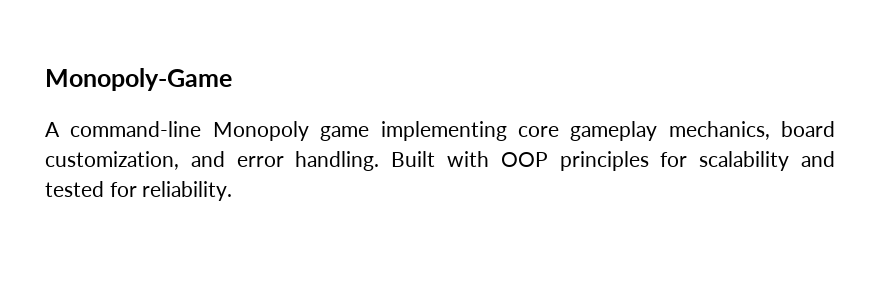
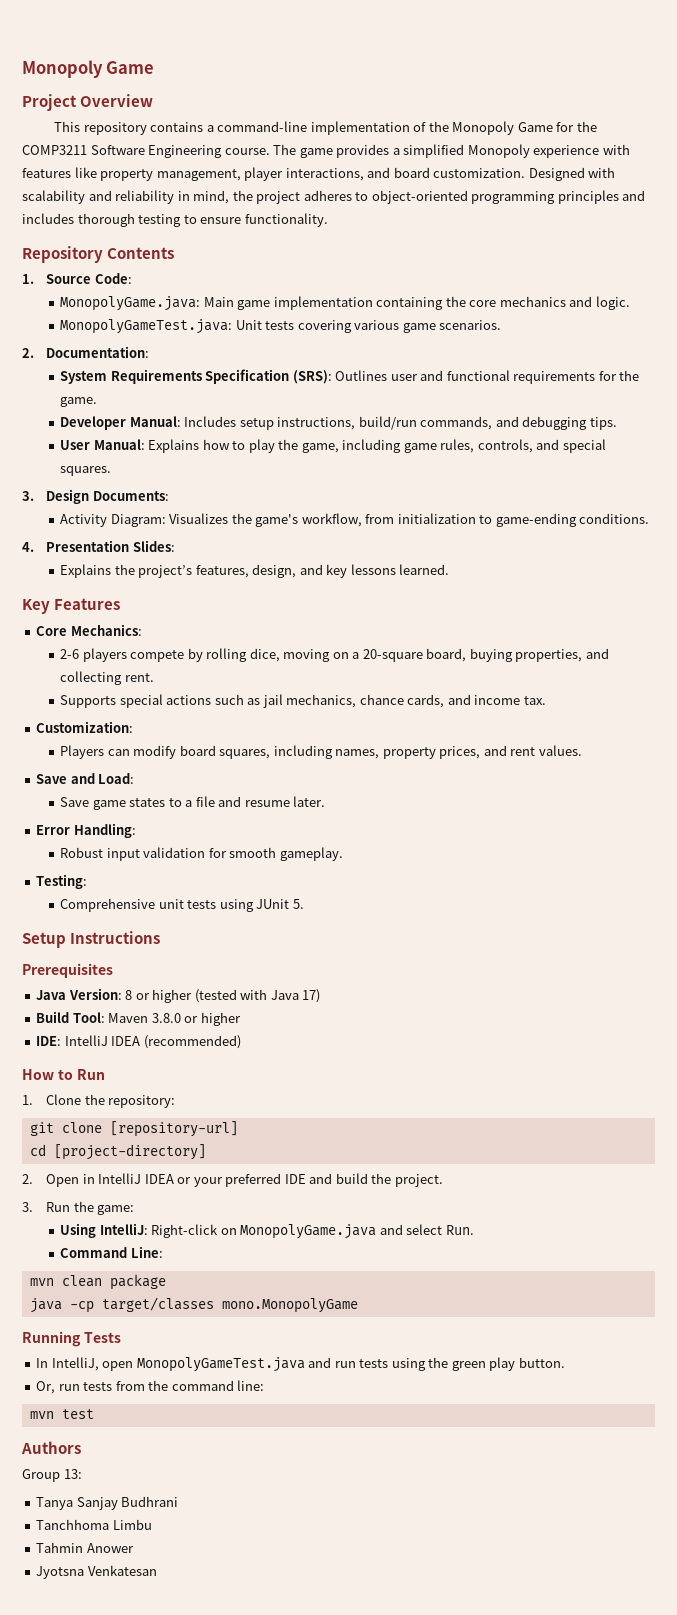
[45,68,232,91] [45,121,835,141] [45,151,835,171] [45,181,233,201] Monopoly-Game // A command-line Monopoly game implementing core gameplay mechanics, board customization, and error handling. Built with OOP principles for scalability and tested for reliability. -> [22,60,155,78] [22,94,154,111] [54,121,597,135] [22,144,630,158] [22,167,616,181] [22,190,646,204] [22,213,328,227] [22,246,175,263] [22,273,132,284] [60,296,630,311] [60,319,502,334] [22,346,150,358] [60,369,640,384] [60,397,98,407] [60,416,617,430] [60,439,606,453] [60,466,112,476] [22,489,169,504] [60,513,650,527] [22,540,175,552] [60,564,450,578] [22,598,121,614] [36,624,142,636] [60,648,609,662] [60,671,154,685] [60,694,546,708] [36,721,134,733] [60,745,582,759] [36,773,135,784] [60,796,326,810] [36,823,136,838] [60,847,343,861] [36,874,88,889] [60,898,304,912] [22,931,161,948] [22,963,113,978] [36,988,321,1003] [36,1011,241,1026] [36,1035,241,1049] [22,1069,105,1080] [22,1094,176,1108] [29,1121,238,1137] [29,1144,206,1160] [22,1173,443,1187] [22,1201,135,1215] [60,1223,474,1239] [60,1246,163,1258] [29,1274,166,1290] [29,1297,358,1313] [22,1331,121,1347] [36,1357,565,1372] [36,1380,265,1394] [29,1409,94,1419] [21,1441,81,1454] [22,1469,82,1482] [36,1496,179,1510] [36,1519,152,1530] [36,1542,134,1553] [36,1565,157,1579] Monopoly Game // Project Overview // This repository contains a command-line implementation of the Monopoly Game for the COMP3211 Software Engineering course. The game provides a simplified Monopoly experience with features like property management, player interactions, and board customization. Designed with scalability and reliability in mind, the project adheres to object-oriented programming principles and includes thorough testing to ensure functionality. // Repository Contents // 1. Source Code: // MonopolyGame.java: Main game implementation containing the core mechanics and logic. // MonopolyGameTest.java: Unit tests covering various game scenarios. // 2. Documentation: // System Requirements Specification (SRS): Outlines user and functional requirements for the game. // Developer Manual: Includes setup instructions, build/run commands, and debugging tips. // User Manual: Explains how to play the game, including game rules, controls, and special squares. // 3. Design Documents: // Activity Diagram: Visualizes the game's workflow, from initialization to game-ending conditions. // 4. Presentation Slides: // Explains the project’s features, design, and key lessons learned. // Key Features // Core Mechanics: // 2-6 players compete by rolling dice, moving on a 20-square board, buying properties, and collecting rent. // Supports special actions such as jail mechanics, chance cards, and income tax. // Customization: // Players can modify board squares, including names, property prices, and rent values. // Save and Load: // Save game states to a file and resume later. // Error Handling: // Robust input validation for smooth gameplay. // Testing: // Comprehensive unit tests using JUnit 5. // Setup Instructions // Prerequisites // Java Version: 8 or higher (tested with Java 17) // Build Tool: Maven 3.8.0 or higher // IDE: IntelliJ IDEA (recommended) // How to Run // 1. Clone the repository: // git clone [repository-url] // cd [project-directory] // 2. Open in IntelliJ IDEA or your preferred IDE and build the project. // 3. Run the game: // Using IntelliJ: Right-click on MonopolyGame.java and select Run. // Command Line: // mvn clean package // java -cp target/classes mono.MonopolyGame // Running Tests // In IntelliJ, open MonopolyGameTest.java and run tests using the green play button. // Or, run tests from the command line: // mvn test // Authors // Group 13: // Tanya Sanjay Budhrani // Tanchhoma Limbu // Tahmin Anower // Jyotsna Venkatesan

